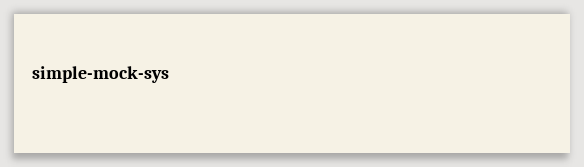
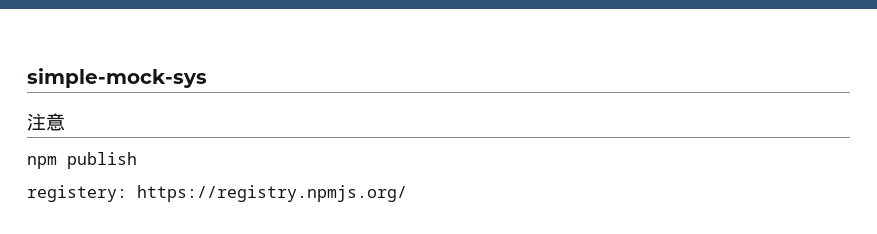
(169, 74) none -> [27,113,65,131] [27,152,137,169] [27,185,407,202] // 注意 // npm publish // registery: https://registry.npmjs.org/

